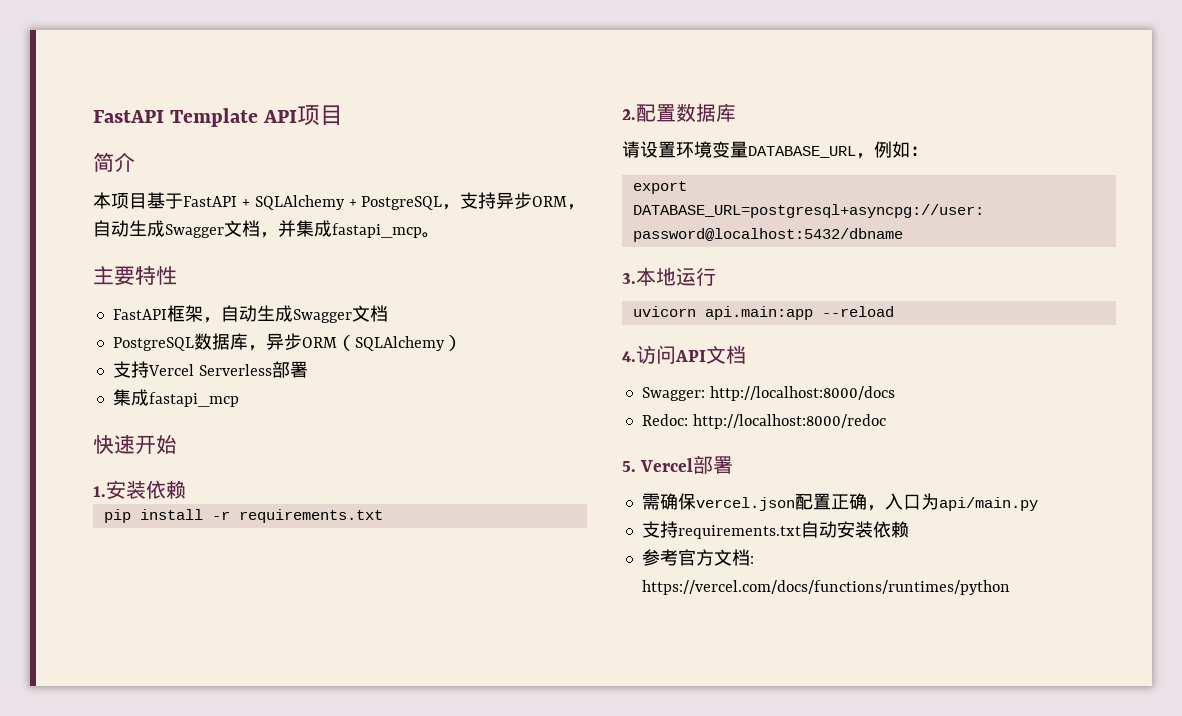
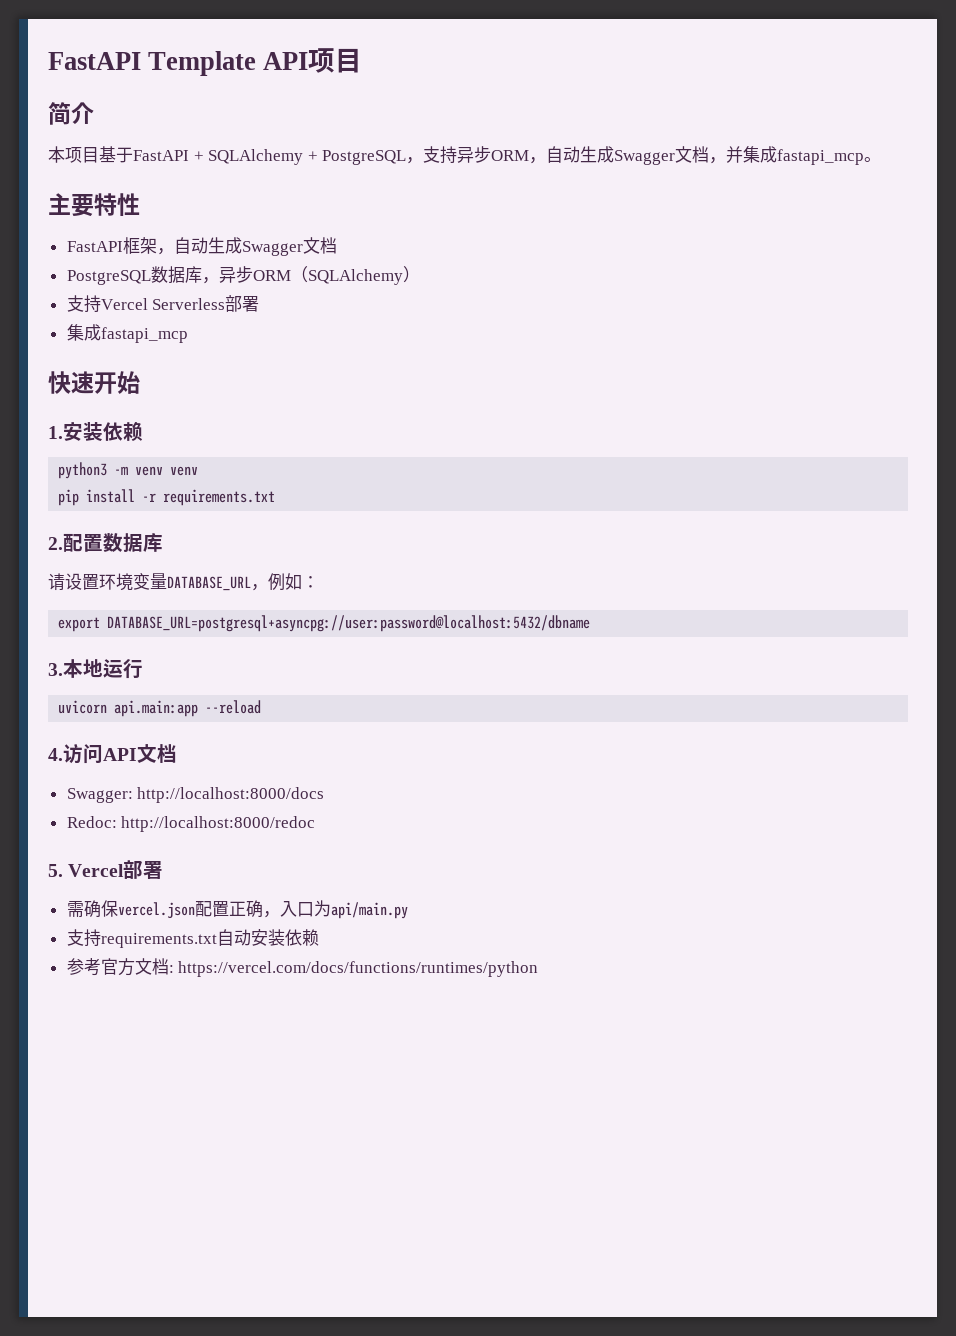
(186, 489) none -> [58,462,199,479] // python3 -m venv venv

